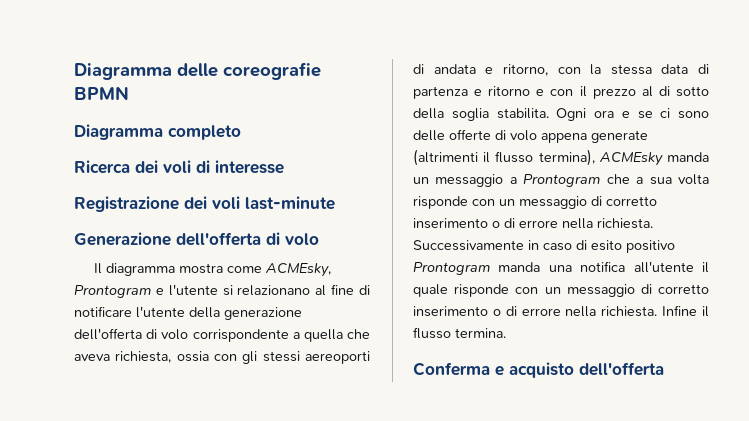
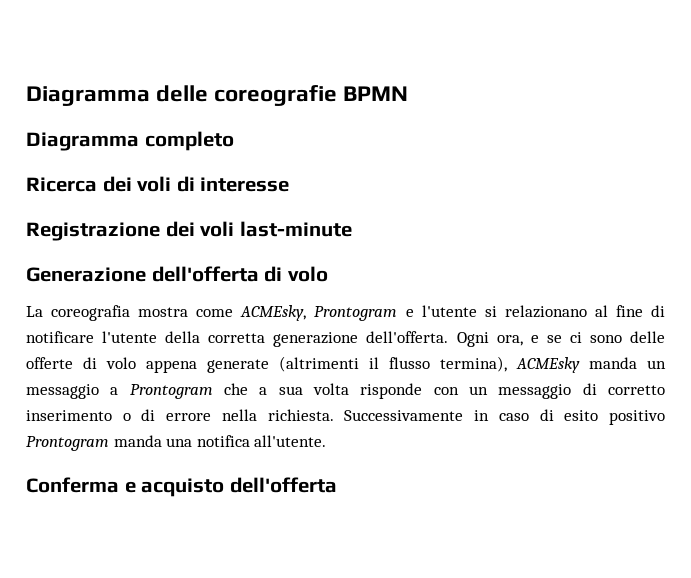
[94,263,176,276] Il diagramma -> [26,305,131,321] La coreografia
[224,307,302,320] [74,328,370,342] [74,351,371,364] [413,64,709,76] [413,86,709,99] [413,108,614,121] generazione dell'offerta di volo corrispondente a quella che aveva richiesta, ossia con gli stessi aereoporti di andata e ritorno, con la stessa data di partenza e ritorno e con il prezzo al di sotto della soglia stabilita. Ogni ora -> [208,331,523,347] corretta generazione dell'offerta. Ogni ora,
[633,261,709,273] [413,284,709,297] [413,305,709,317] [413,327,506,339] all'utente il quale risponde con un messaggio di corretto inserimento o di errore nella richiesta. Infine il flusso termina. -> [254,435,327,447] all'utente.

